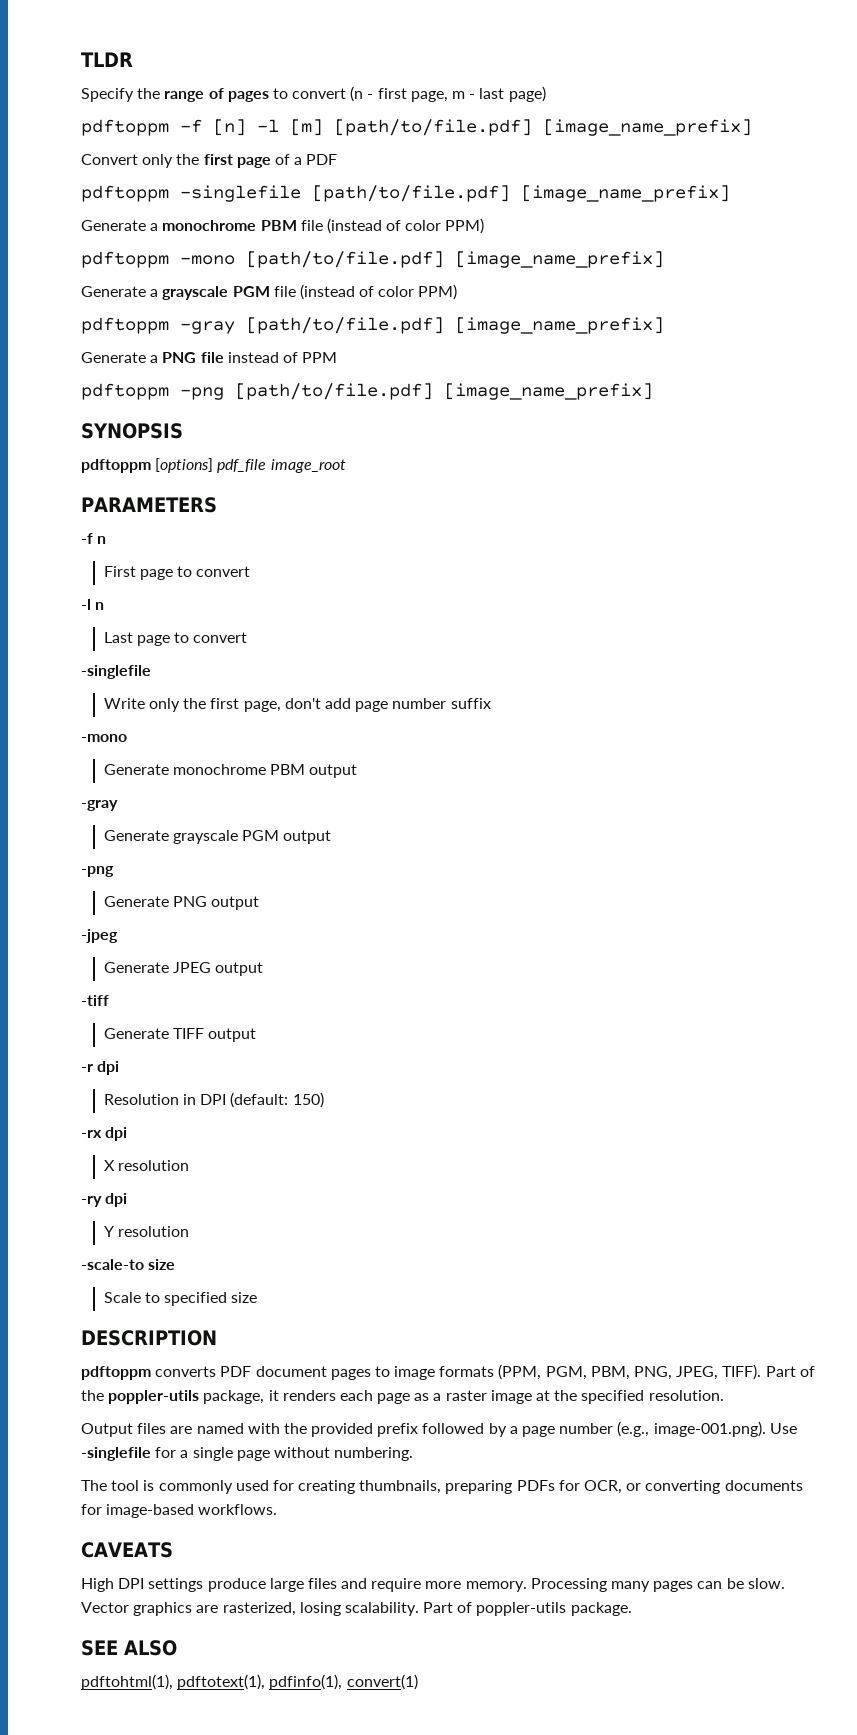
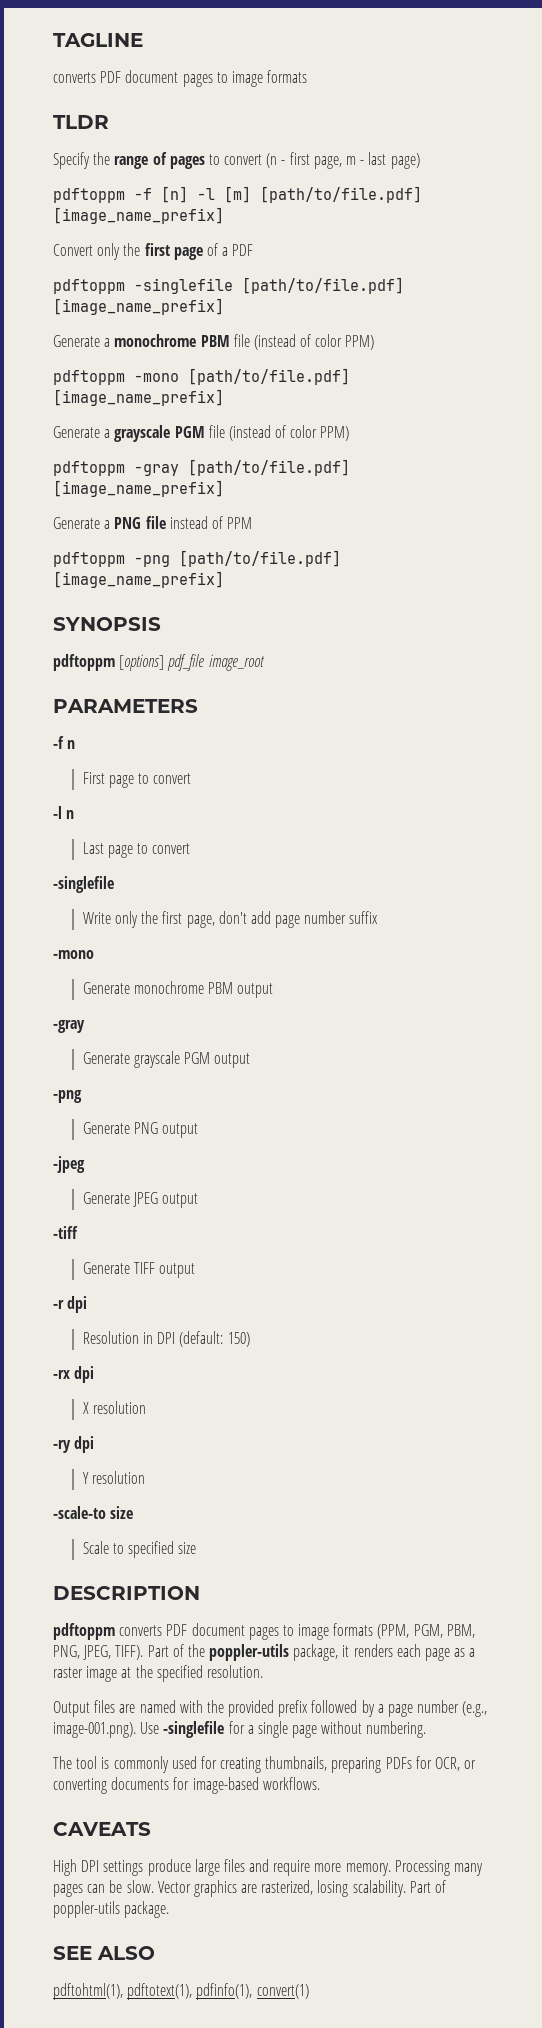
(81, 59) none -> [53,33,143,47] [53,70,308,87] TAGLINE // converts PDF document pages to image formats //

